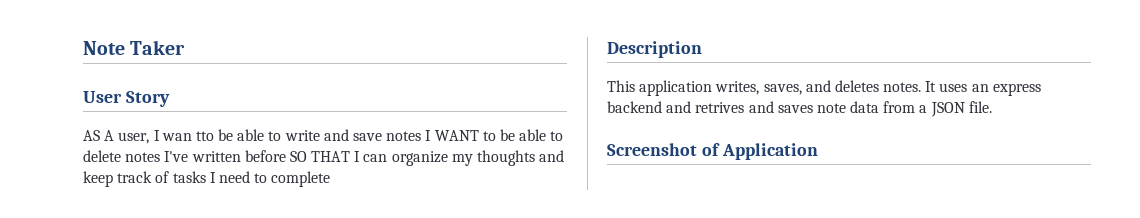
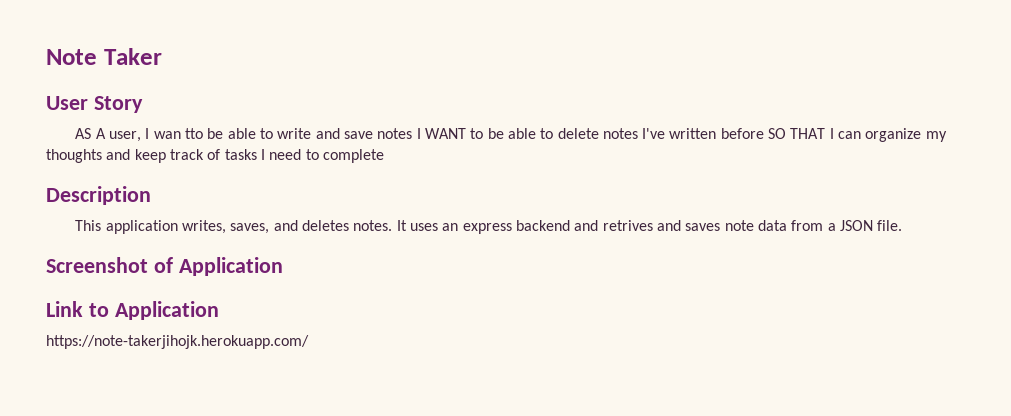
(818, 151) none -> [46,301,219,320] [46,335,309,349] // Link to Application // https://note-takerjihojk.herokuapp.com/

